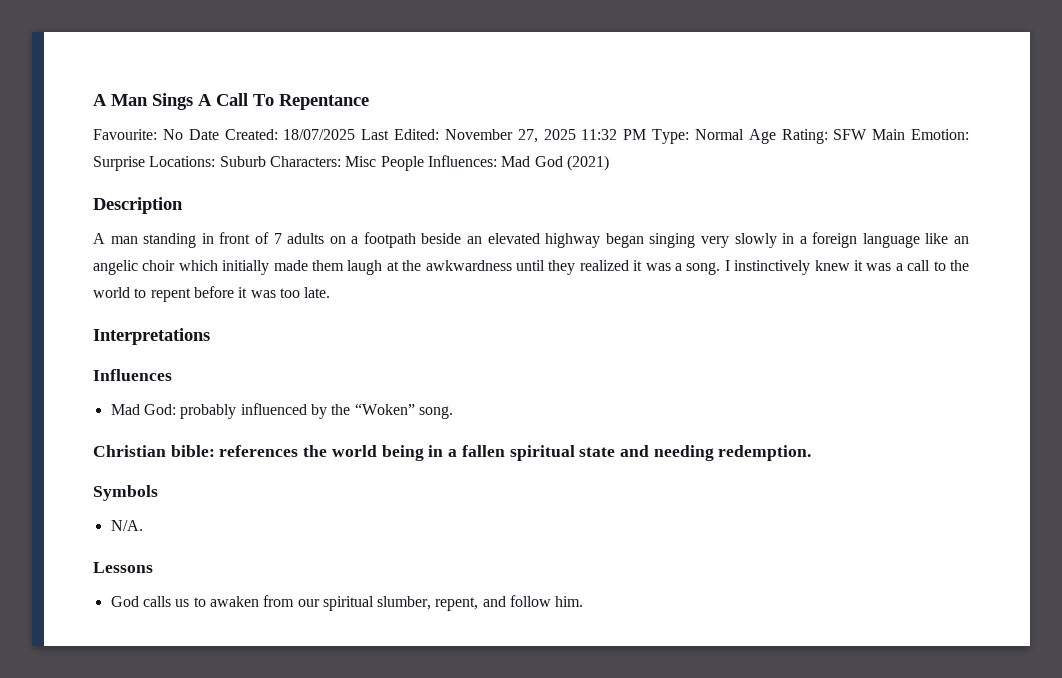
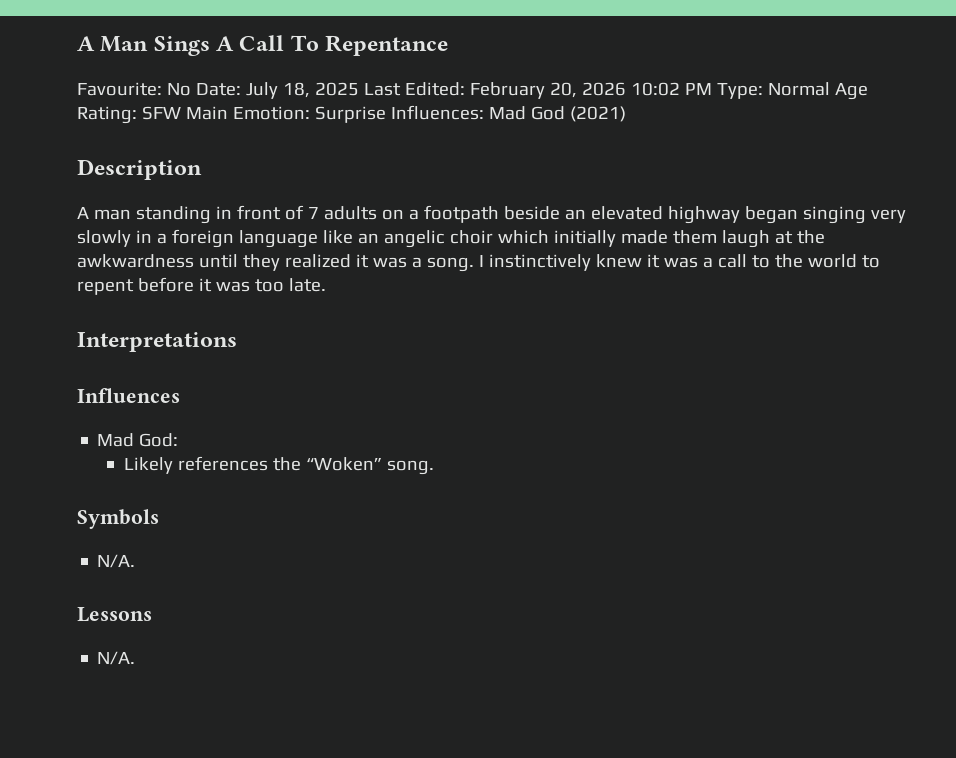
[188,129,618,143] Date Created: 18/07/2025 Last Edited: November 27, 2025 11:32 -> [195,82,680,99] Date: July 18, 2025 Last Edited: February 20, 2026 10:02
[149,156,424,171] Locations: Suburb Characters: Misc People -> (386, 114) none
[180,403,327,419] probably influenced by -> [124,456,269,474] // Likely references
[93,445,812,461] [93,485,158,501] [110,520,143,531] [93,562,153,573] [110,595,584,611] Christian bible: references the world being in a fallen spiritual state and needing redemption. // Symbols // N/A. // Lessons // God calls us to awaken from our spiritual slumber, repent, and follow him. -> [77,509,159,529] [97,554,136,568] [77,607,152,622] [97,651,136,665] Symbols // N/A. // Lessons // N/A.

